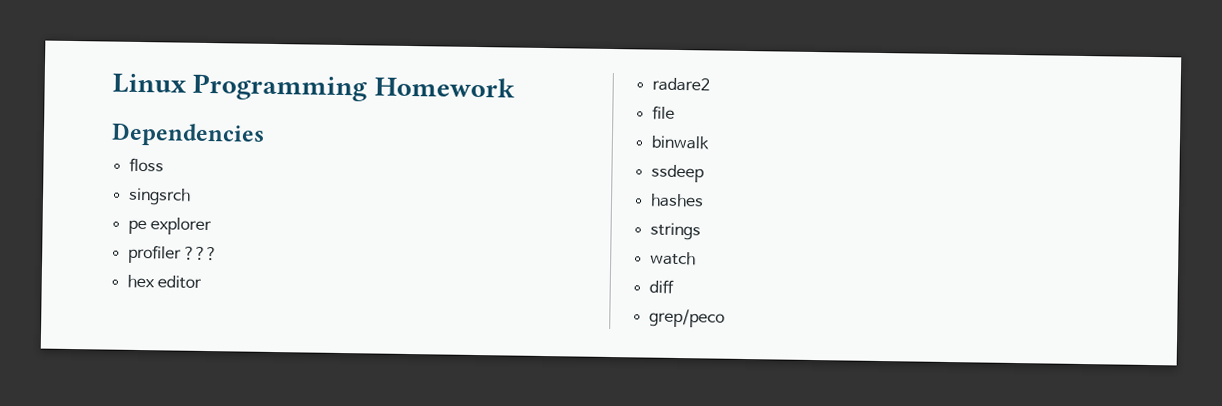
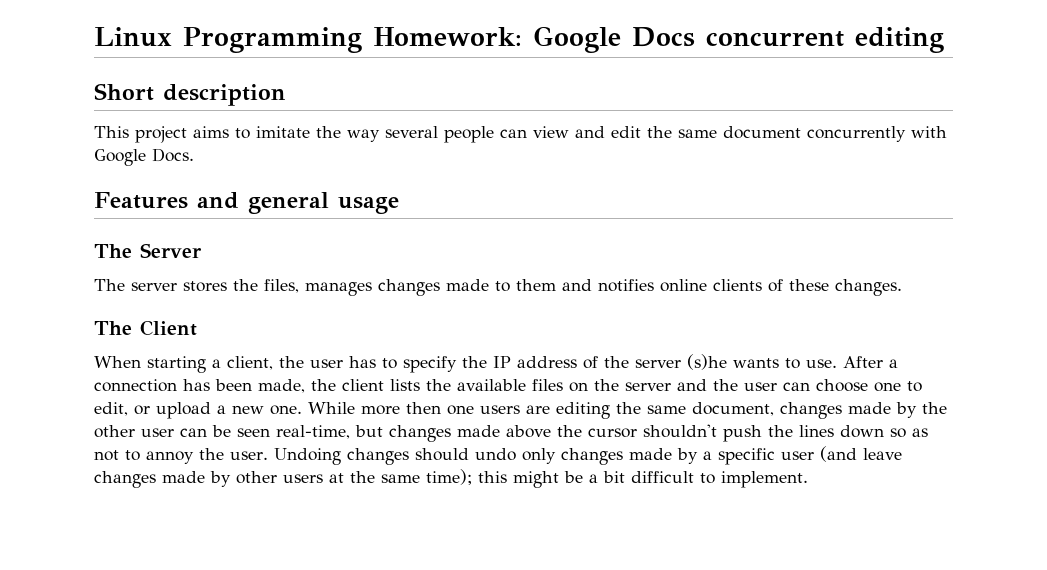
[373,76,515,98] [111,122,265,147] [128,157,164,173] [127,187,191,206] [127,217,212,236] [127,244,218,264] [126,274,202,289] [651,77,710,92] [651,105,675,120] [650,135,709,150] [650,164,704,183] [649,193,704,208] [649,222,701,241] [649,251,696,266] [648,279,674,294] [648,308,725,328] Homework // Dependencies // floss // singsrch // pe explorer // profiler ??? // hex editor // radare2 // file // binwalk // ssdeep // hashes // strings // watch // diff // grep/peco -> [373,26,944,53] [94,83,286,106] [94,126,947,143] [94,148,194,166] [94,192,399,214] [94,243,202,258] [94,279,902,296] [94,320,197,336] [94,354,898,373] [94,379,922,393] [94,402,947,419] [94,424,928,442] [94,446,902,465] [94,469,808,488] Homework: Google Docs concurrent editing // Short description // This project aims to imitate the way several people can view and edit the same document concurrently with Google Docs. // Features and general usage // The Server // The server stores the files, manages changes made to them and notifies online clients of these changes. // The Client // When starting a client, the user has to specify the IP address of the server (s)he wants to use. After a connection has been made, the client lists the available files on the server and the user can choose one to edit, or upload a new one. While more then one users are editing the same document, changes made by the other user can be seen real-time, but changes made above the cursor shouldn't push the lines down so as not to annoy the user. Undoing changes should undo only changes made by a specific user (and leave changes made by other users at the same time); this might be a bit difficult to implement.

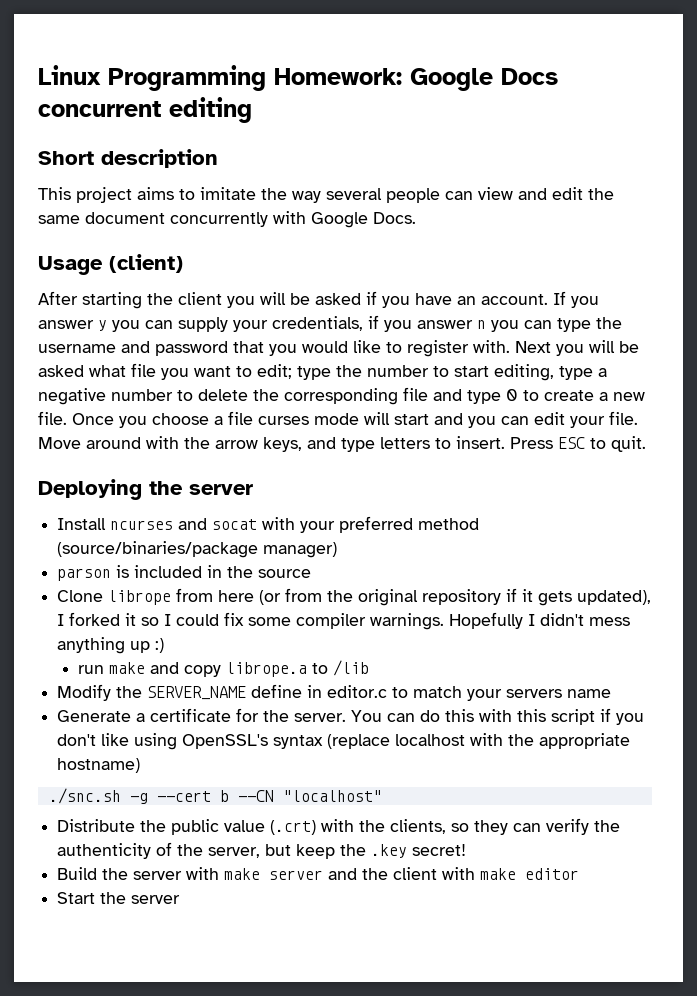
[94,192,399,214] [94,243,202,258] [94,279,902,296] [94,320,197,336] [94,354,898,373] [94,379,922,393] [94,402,947,419] [94,424,928,442] [94,446,902,465] [94,469,808,488] Features and general usage // The Server // The server stores the files, manages changes made to them and notifies online clients of these changes. // The Client // When starting a client, the user has to specify the IP address of the server (s)he wants to use. After a connection has been made, the client lists the available files on the server and the user can choose one to edit, or upload a new one. While more then one users are editing the same document, changes made by the other user can be seen real-time, but changes made above the cursor shouldn't push the lines down so as not to annoy the user. Undoing changes should undo only changes made by a specific user (and leave changes made by other users at the same time); this might be a bit difficult to implement. -> [38,254,183,275] [38,291,599,309] [38,315,622,332] [38,340,639,357] [38,363,607,381] [38,387,645,405] [38,411,638,428] [38,436,646,452] [38,479,253,500] [57,516,480,533] [57,541,338,558] [57,565,312,581] [57,588,652,606] [57,612,631,630] [57,637,165,654] [78,660,370,677] [57,684,612,701] [57,708,645,725] [57,733,631,750] [57,758,141,773] [48,788,382,804] [57,818,621,835] [57,842,467,859] [57,867,580,880] [57,892,181,904] Usage (client) // After starting the client you will be asked if you have an account. If you answer y you can supply your credentials, if you answer n you can type the username and password that you would like to register with. Next you will be asked what file you want to edit; type the number to start editing, type a negative number to delete the corresponding file and type 0 to create a new file. Once you choose a file curses mode will start and you can edit your file. Move around with the arrow keys, and type letters to insert. Press ESC to quit. // Deploying the server // Install ncurses and socat with your preferred method (source/binaries/package manager) // parson is included in the source // Clone librope from here (or from the original repository if it gets updated), I forked it so I could fix some compiler warnings. Hopefully I didn't mess anything up :) // run make and copy librope.a to /lib // Modify the SERVER_NAME define in editor.c to match your servers name // Generate a certificate for the server. You can do this with this script if you don't like using OpenSSL's syntax (replace localhost with the appropriate hostname) // ./snc.sh -g --cert b --CN "localhost" // Distribute the public value (.crt) with the clients, so they can verify the authenticity of the server, but keep the .key secret! // Build the server with make server and the client with make editor // Start the server

